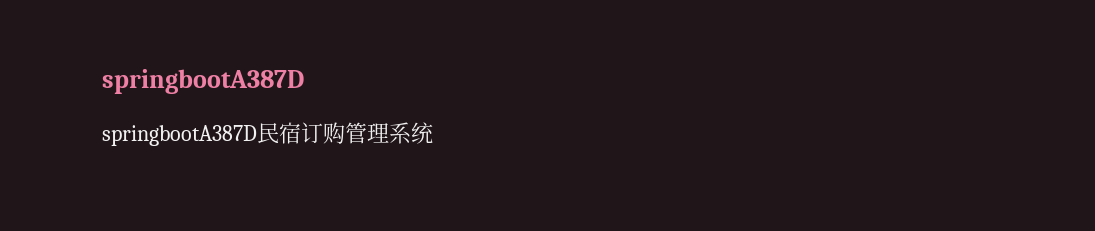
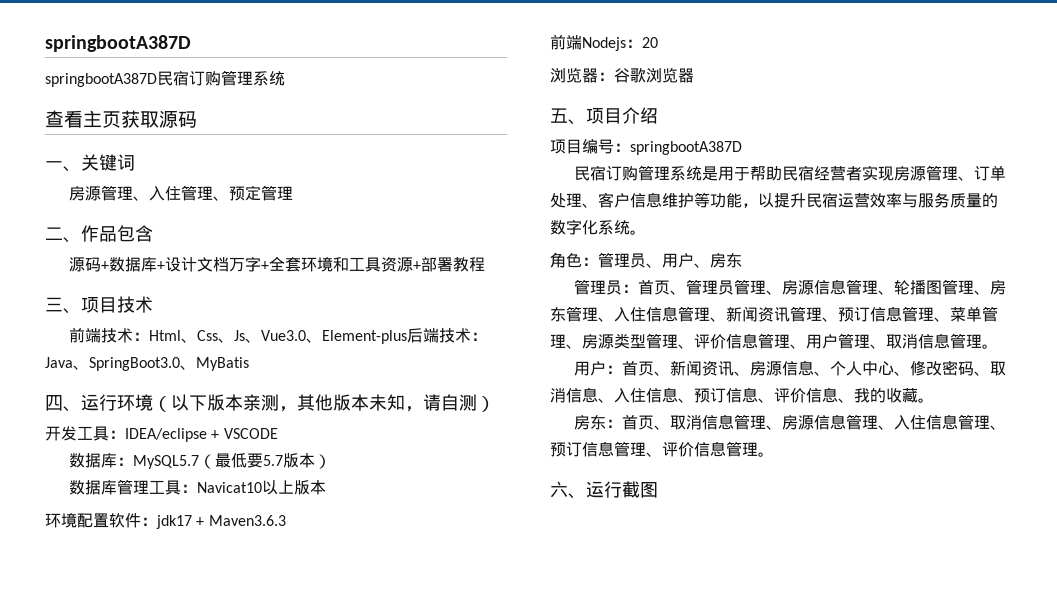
(433, 133) none -> [45,110,197,128] [45,154,135,172] [68,185,293,201] [45,225,153,243] [68,256,485,272] [45,296,153,314] [68,327,487,344] [45,357,249,371] [45,394,495,412] [45,426,278,442] [68,453,331,469] [68,479,326,495] [45,512,286,529] [550,34,658,51] [550,67,694,83] [550,107,658,125] [550,139,742,155] [573,165,1006,181] [550,192,998,208] [550,219,646,235] [550,252,742,268] [573,279,1006,295] [550,306,998,322] [550,333,998,349] [573,360,1006,376] [550,387,934,403] [573,414,1006,430] [550,441,774,457] [550,481,658,499] // 查看主页获取源码 // 一、关键词 // 房源管理、入住管理、预定管理 // 二、作品包含 // 源码+数据库+设计文档万字+全套环境和工具资源+部署教程 // 三、项目技术 // 前端技术：Html、Css、Js、Vue3.0、Element-plus后端技术：Java、SpringBoot3.0、MyBatis // 四、运行环境（以下版本亲测，其他版本未知，请自测） // 开发工具：IDEA/eclipse + VSCODE // 数据库：MySQL5.7（最低要5.7版本） // 数据库管理工具：Navicat10以上版本 // 环境配置软件：jdk17 + Maven3.6.3 // 前端Nodejs：20 // 浏览器：谷歌浏览器 // 五、项目介绍 // 项目编号：springbootA387D // 民宿订购管理系统是用于帮助民宿经营者实现房源管理、订单处理、客户信息维护等功能，以提升民宿运营效率与服务质量的数字化系统。 // 角色：管理员、用户、房东 // 管理员：首页、管理员管理、房源信息管理、轮播图管理、房东管理、入住信息管理、新闻资讯管理、预订信息管理、菜单管理、房源类型管理、评价信息管理、用户管理、取消信息管理。 // 用户：首页、新闻资讯、房源信息、个人中心、修改密码、取消信息、入住信息、预订信息、评价信息、我的收藏。 // 房东：首页、取消信息管理、房源信息管理、入住信息管理、预订信息管理、评价信息管理。 // 六、运行截图

